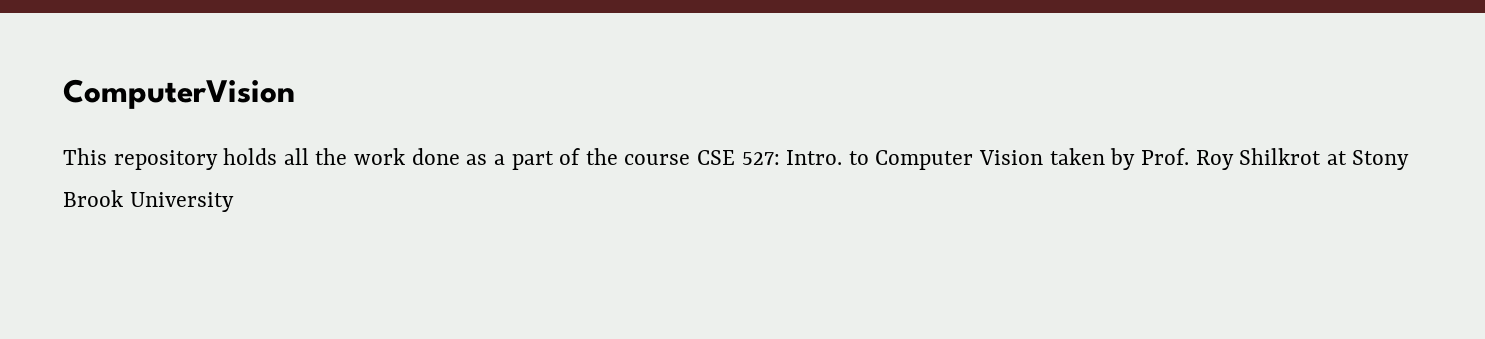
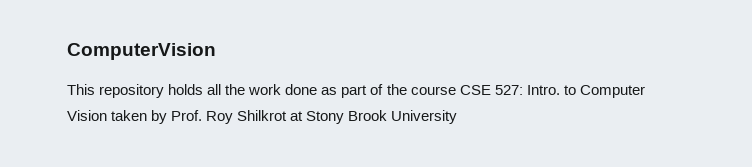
[493,154,505,165] a -> (338, 91) none

